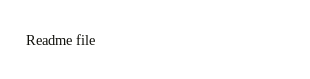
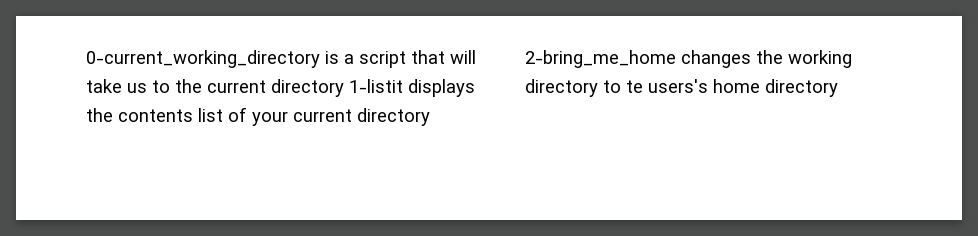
[26,34,95,45] Readme file -> [86,50,476,68] [86,79,475,97] [86,107,430,126] [525,50,852,68] [525,79,838,97] 0-current_working_directory is a script that will take us to the current directory 1-listit displays the contents list of your current directory 2-bring_me_home changes the working directory to te users's home directory

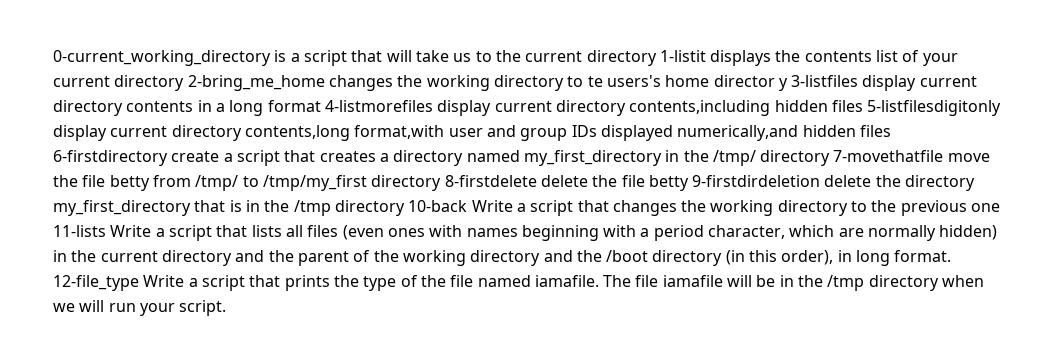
[765,79,838,97] directory -> [713,75,977,91] [53,100,1002,116] [53,125,891,141] [53,150,990,166] [53,175,976,191] [53,200,1001,216] [53,225,998,241] [53,250,952,266] [53,275,985,291] [53,300,227,316] director y 3-listfiles display current directory contents in a long format 4-listmorefiles display current directory contents,including hidden files 5-listfilesdigitonly display current directory contents,long format,with user and group IDs displayed numerically,and hidden files 6-firstdirectory create a script that creates a directory named my_first_directory in the /tmp/ directory 7-movethatfile move the file betty from /tmp/ to /tmp/my_first directory 8-firstdelete delete the file betty 9-firstdirdeletion delete the directory my_first_directory that is in the /tmp directory 10-back Write a script that changes the working directory to the previous one 11-lists Write a script that lists all files (even ones with names beginning with a period character, which are normally hidden) in the current directory and the parent of the working directory and the /boot directory (in this order), in long format. 12-file_type Write a script that prints the type of the file named iamafile. The file iamafile will be in the /tmp directory when we will run your script.

